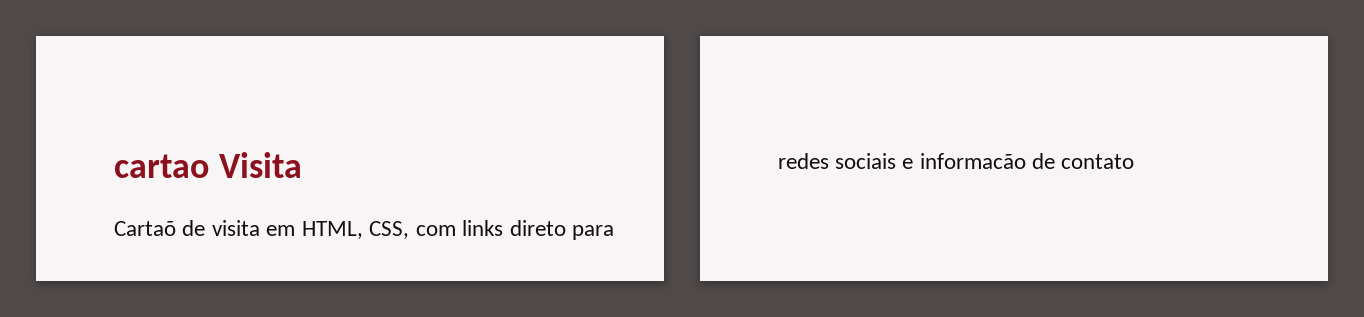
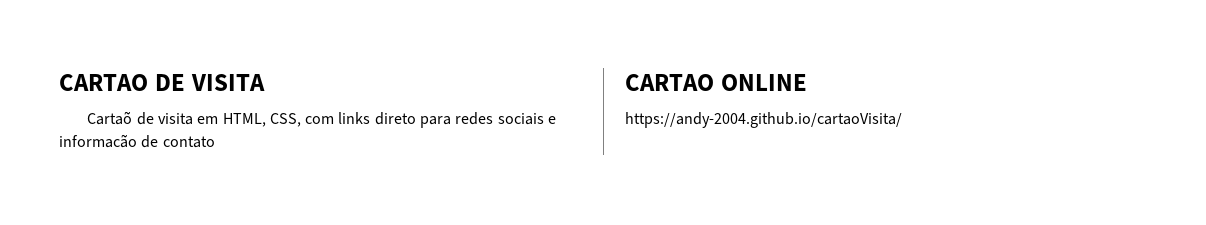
[114,152,302,178] cartao Visita -> [59,74,265,91] CARTAO DE VISITA
(1135, 161) none -> [625,74,807,91] [625,112,902,128] // CARTAO ONLINE // https://andy-2004.github.io/cartaoVisita/

